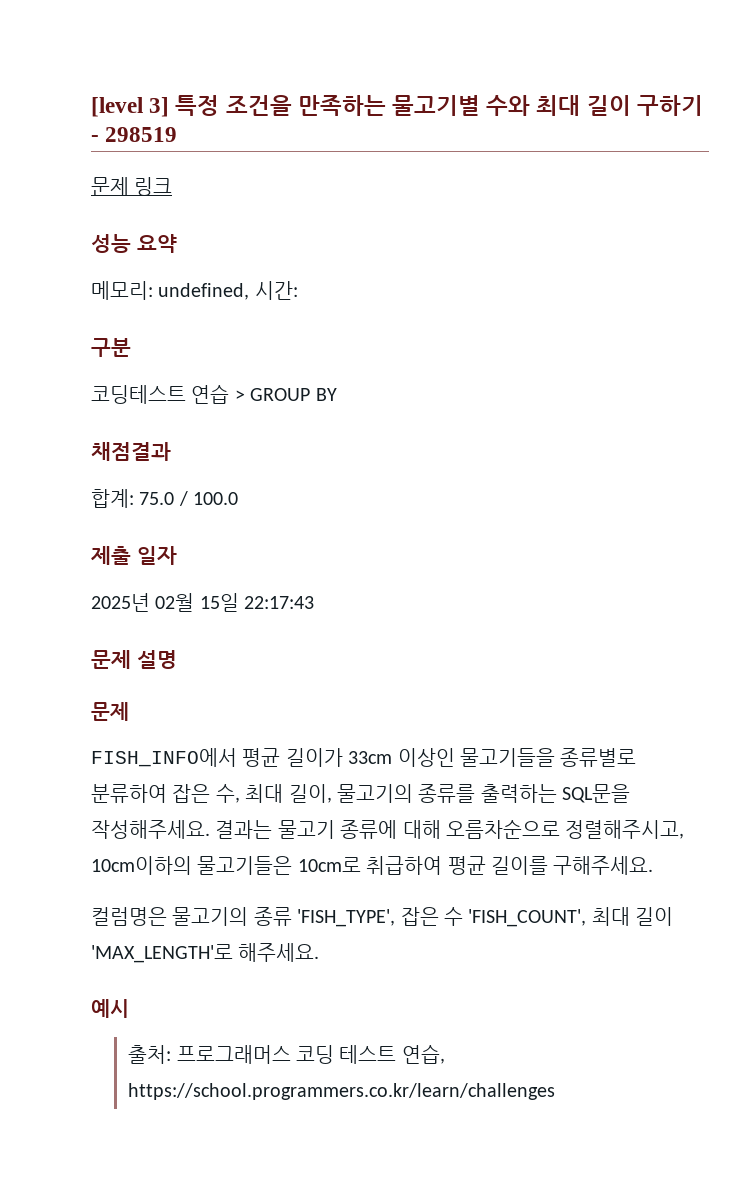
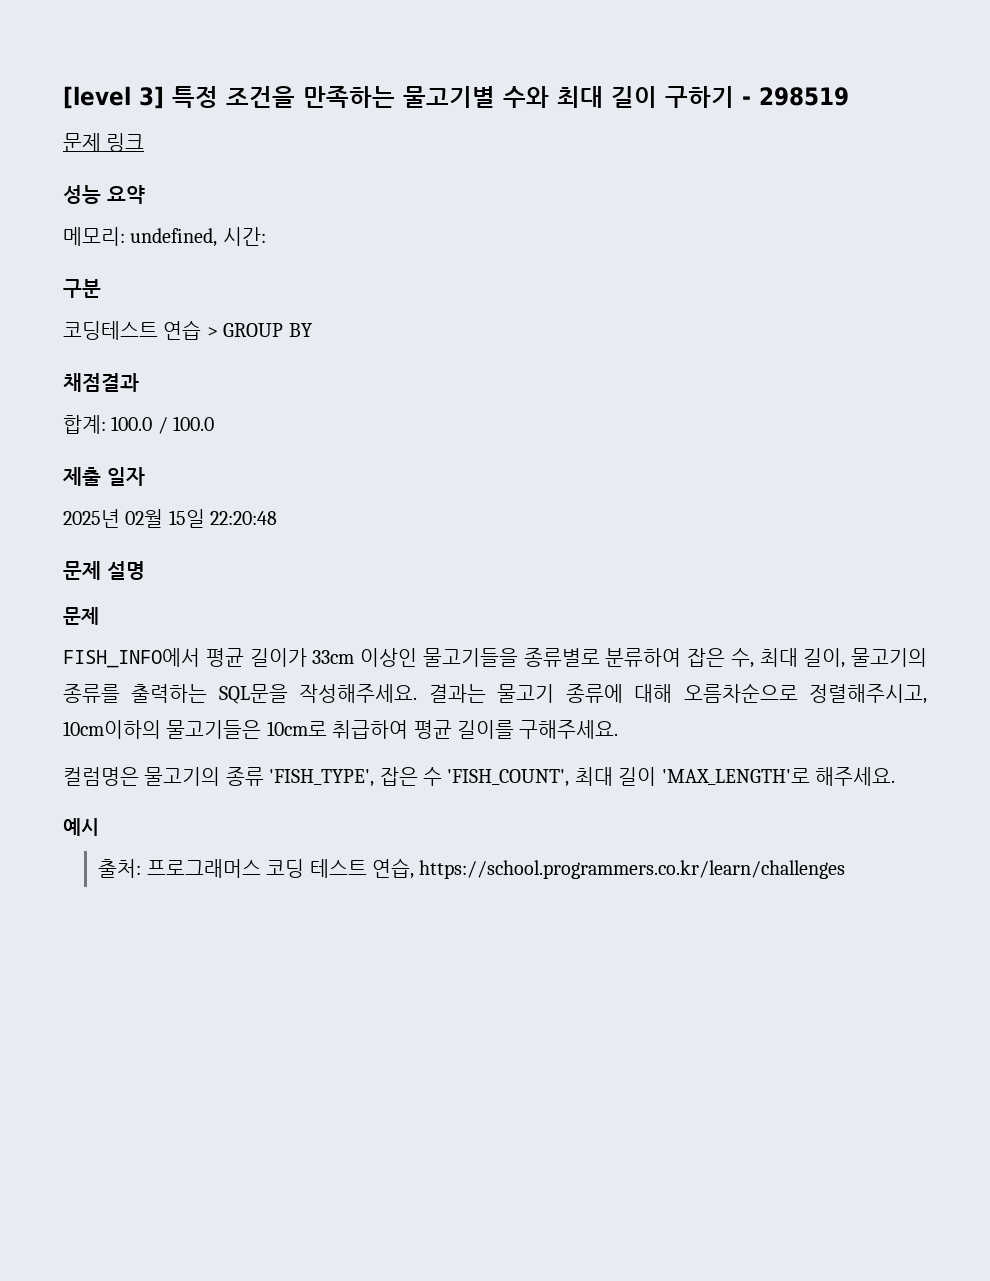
[139,492,175,505] 75.0 -> [111,416,153,431] 100.0
[244,596,315,609] 22:17:43 -> [210,511,278,525] 22:20:48

